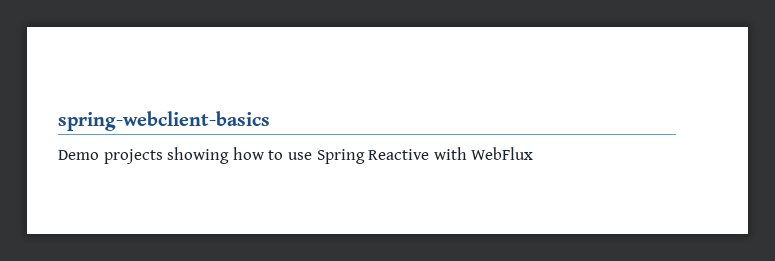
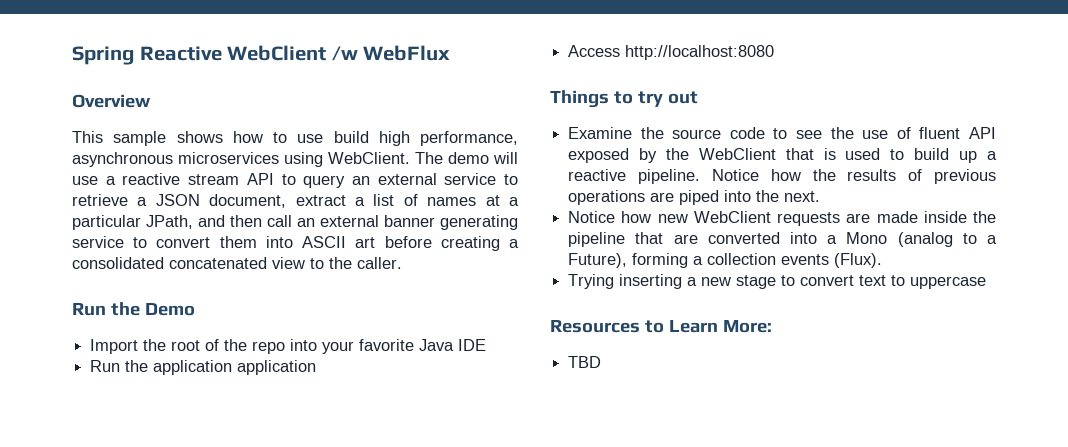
[58,111,270,131] [58,147,534,164] spring-webclient-basics // Demo projects showing how to use Spring Reactive with WebFlux -> [72,45,451,65] [72,94,151,108] [72,131,518,146] [72,152,518,167] [72,173,518,188] [72,194,519,208] [72,215,518,230] [72,236,519,251] [72,257,402,269] [72,302,195,316] [90,339,487,354] [90,360,317,375] [568,45,775,60] [550,90,698,108] [568,127,996,139] [568,148,997,163] [568,169,996,184] [568,190,821,205] [568,211,996,226] [568,232,998,247] [568,253,883,268] [568,274,987,289] [550,320,772,333] [568,356,602,368] Spring Reactive WebClient /w WebFlux // Overview // This sample shows how to use build high performance, asynchronous microservices using WebClient. The demo will use a reactive stream API to query an external service to retrieve a JSON document, extract a list of names at a particular JPath, and then call an external banner generating service to convert them into ASCII art before creating a consolidated concatenated view to the caller. // Run the Demo // Import the root of the repo into your favorite Java IDE // Run the application application // Access http://localhost:8080 // Things to try out // Examine the source code to see the use of fluent API exposed by the WebClient that is used to build up a reactive pipeline. Notice how the results of previous operations are piped into the next. // Notice how new WebClient requests are made inside the pipeline that are converted into a Mono (analog to a Future), forming a collection events (Flux). // Trying inserting a new stage to convert text to uppercase // Resources to Learn More: // TBD

